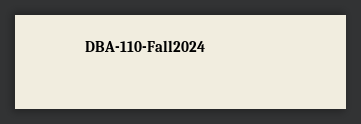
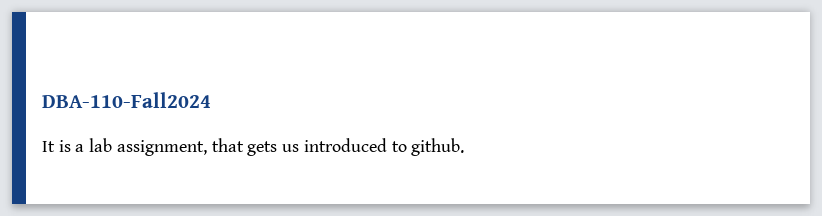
(205, 46) none -> [42,138,465,156] // It is a lab assignment, that gets us introduced to github.

